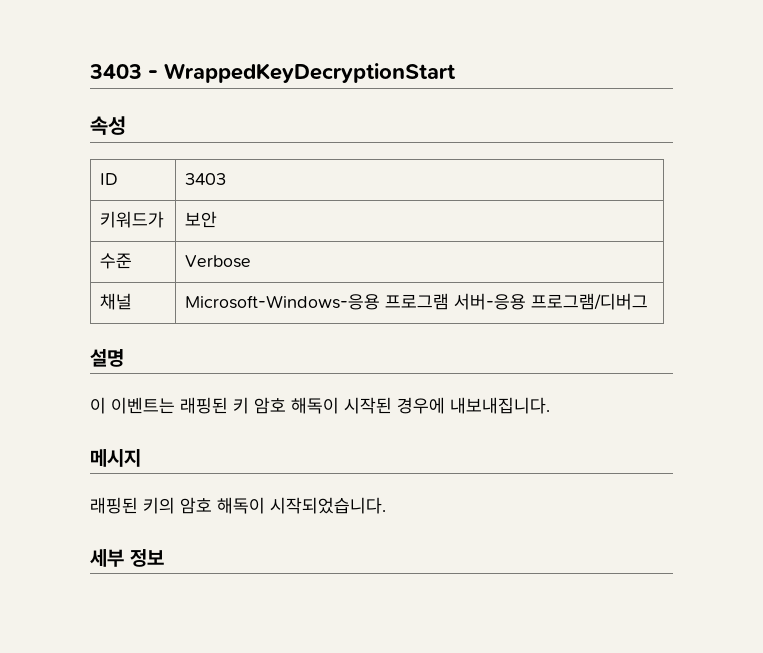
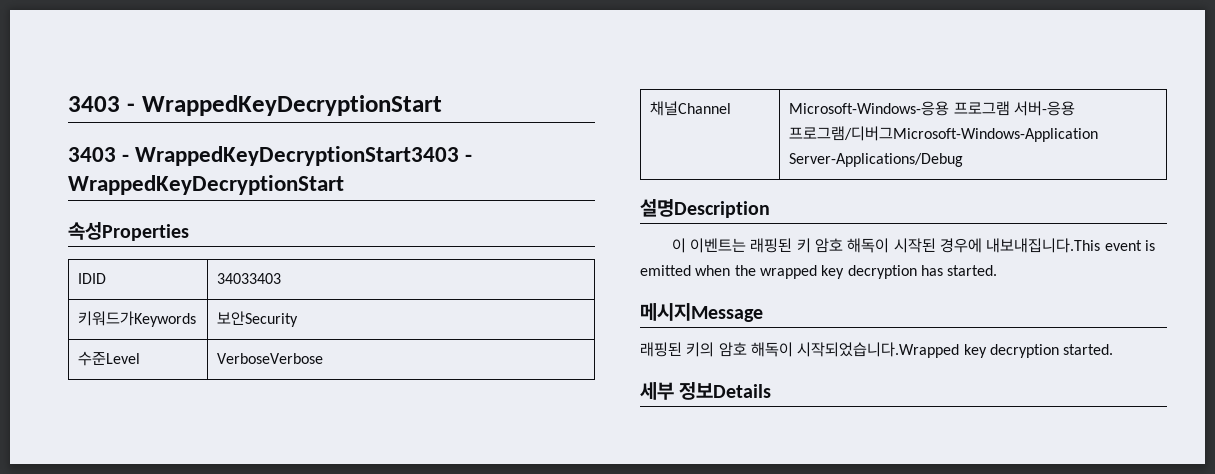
[90,116,126,135] [100,173,119,185] [185,173,227,185] [100,211,165,228] [185,211,218,228] [100,253,133,269] [185,255,252,268] [100,293,133,310] 속성 // ID | 3403 // 키워드가 | 보안 // 수준 | Verbose // 채널 -> [68,146,473,166] [68,175,344,195] [68,222,189,241] [78,273,107,284] [217,273,282,284] [78,311,197,327] [217,311,299,327] [78,351,141,366] [217,353,324,364] [650,101,732,116] 3403 - WrappedKeyDecryptionStart3403 - WrappedKeyDecryptionStart // 속성Properties // IDID | 34033403 // 키워드가Keywords | 보안Security // 수준Level | VerboseVerbose // 채널Channel
[531,293,649,310] [90,349,124,367] 프로그램/디버그 // 설명 -> [789,126,1099,142] [789,153,964,167] [640,199,770,218] 프로그램/디버그Microsoft-Windows-Application Server-Applications/Debug // 설명Description
[450,397,550,414] [90,449,141,467] 내보내집니다. // 메시지 -> [986,238,1155,253] [640,265,998,279] [640,303,763,322] 내보내집니다.This event is emitted when the wrapped key decryption has started. // 메시지Message
[270,497,386,514] 시작되었습니다. -> [797,342,1114,358] 시작되었습니다.Wrapped key decryption started.
[130,549,164,567] 정보 -> [679,382,772,400] 정보Details

